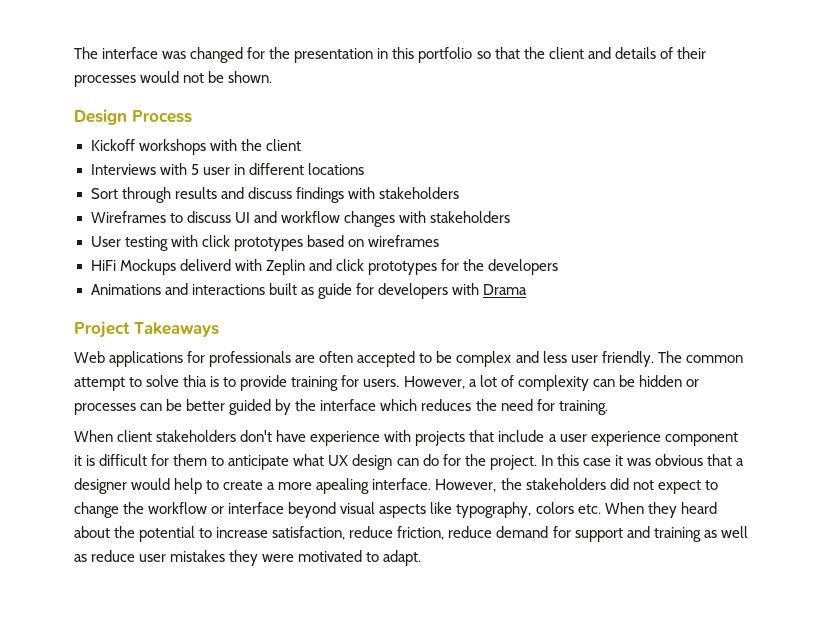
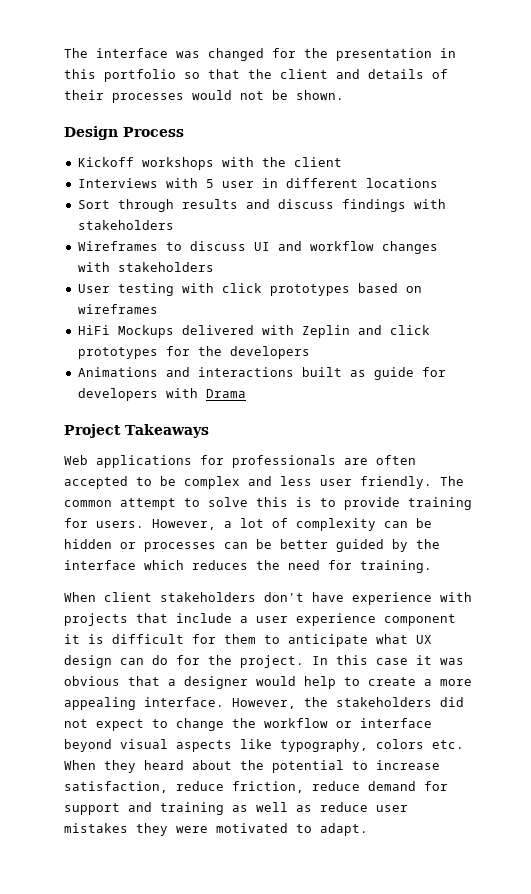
[179,259,231,271] deliverd -> [181,325,254,335] delivered
[183,375,208,387] thia -> [256,497,288,507] this
[316,478,370,494] apealing -> [64,697,136,710] appealing

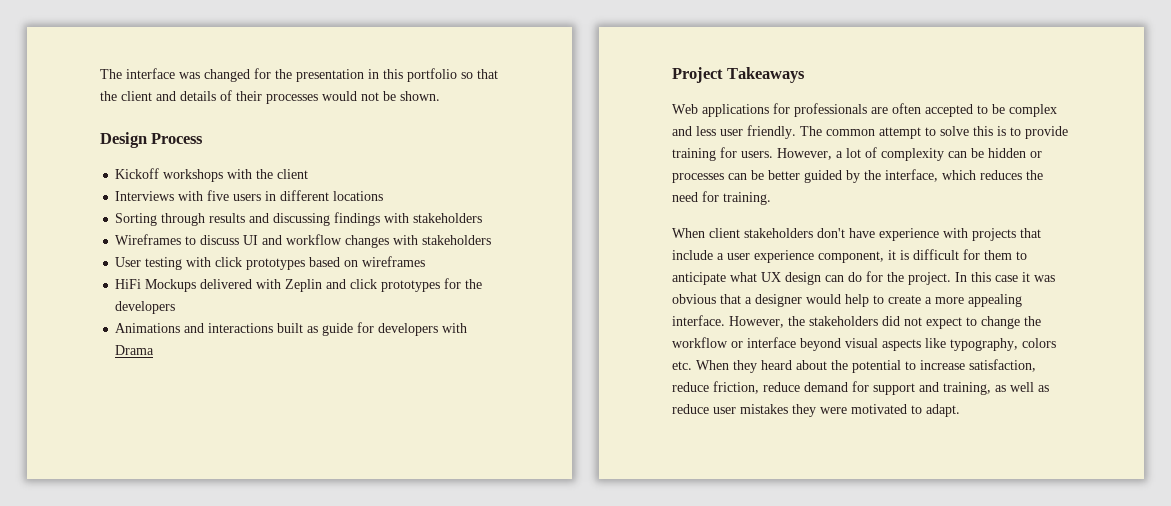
[205,179,254,188] 5 user -> [207,190,262,201] five users
[77,200,110,209] Sort -> [115,213,158,226] Sorting
[277,199,334,209] discuss -> [273,213,331,226] discussing
[64,560,136,570] interface -> [885,169,938,182] interface,
[384,614,456,626] component -> [818,251,884,263] component,
[160,802,224,815] training -> [943,382,991,395] training,

